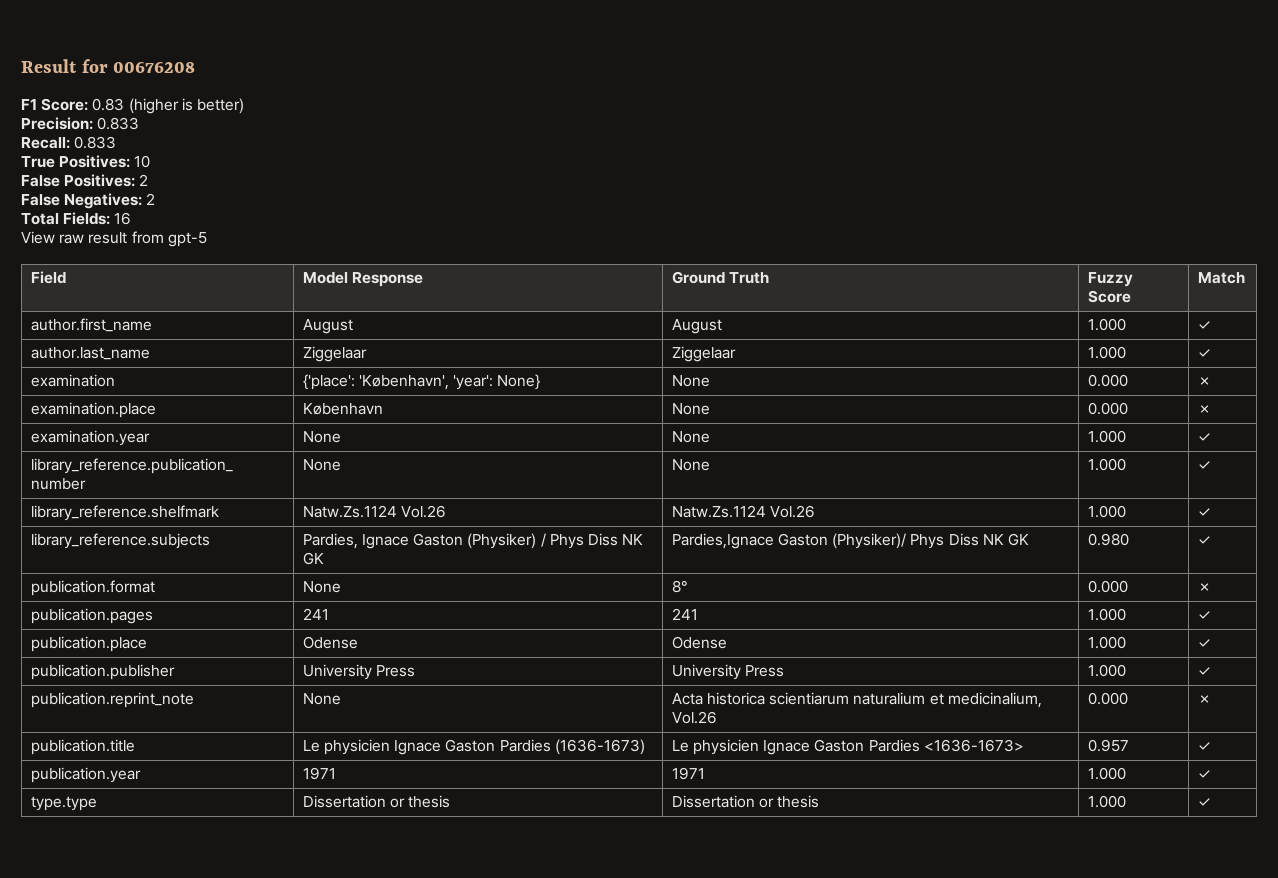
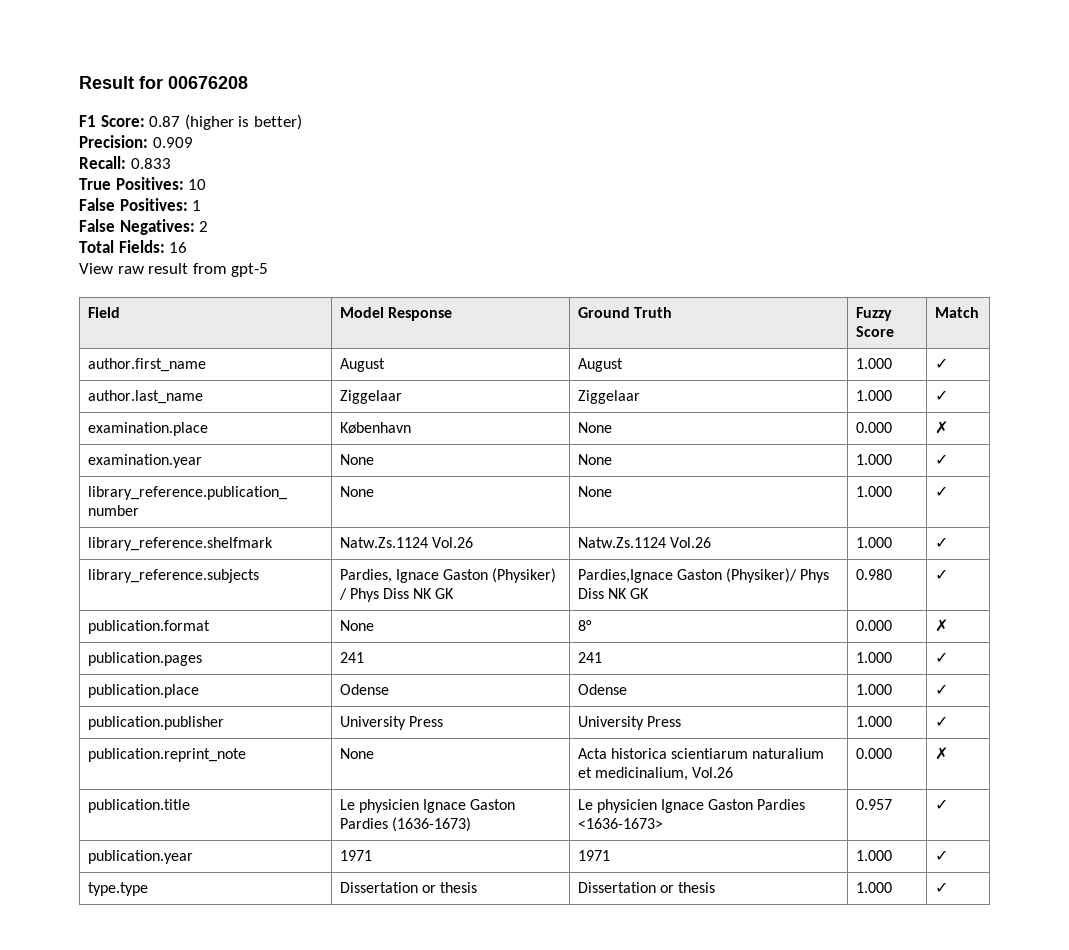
[92,98,125,111] 0.83 -> [149,116,181,127] 0.87
[97,117,140,130] 0.833 -> [152,137,193,148] 0.909
[139,174,149,186] 2 -> [192,200,202,211] 1
[30,374,115,387] [302,374,541,390] [671,375,710,387] [1087,374,1128,387] [1197,377,1211,386] // examination | {'place': 'København', 'year': None} | None | 0.000 | ✗ -> (948, 395) none

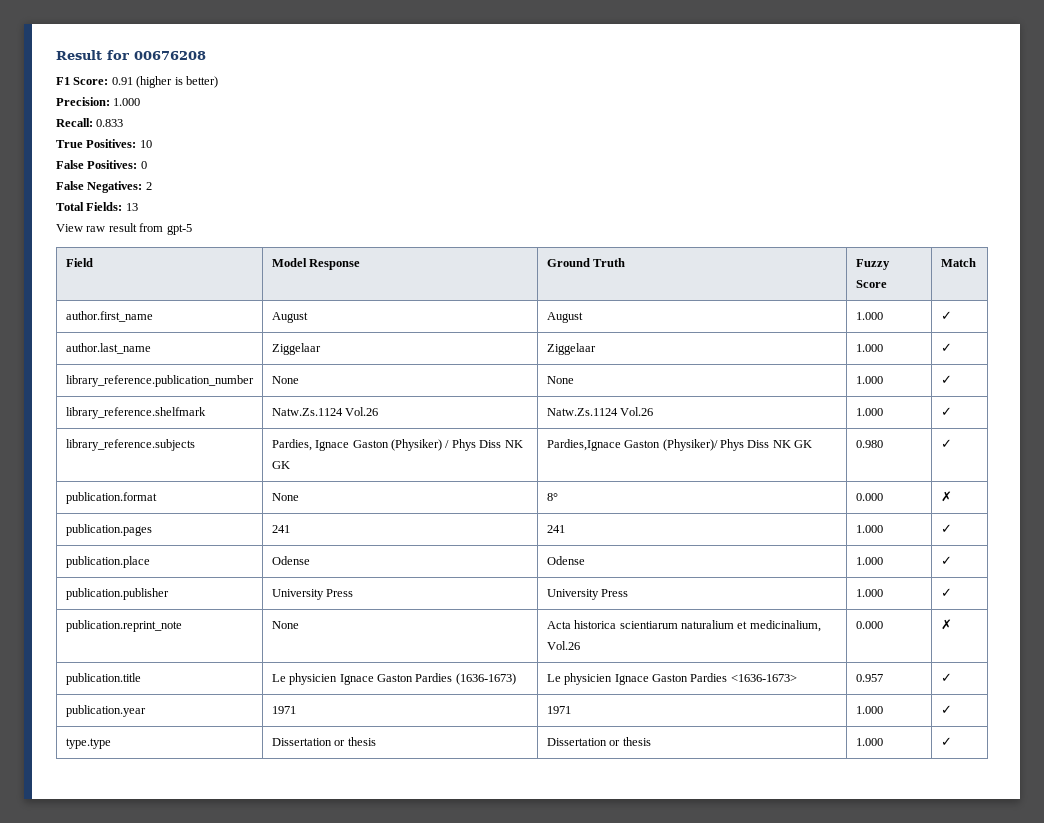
[149,116,181,127] 0.87 -> [111,77,133,85] 0.91
[152,137,193,148] 0.909 -> [113,98,141,106] 1.000
[192,200,202,211] 1 -> [140,161,147,169] 0
[169,242,188,253] 16 -> [125,203,138,211] 13
[87,422,208,436] [339,422,411,434] [577,422,612,433] [855,422,892,433] [934,421,948,434] [87,454,202,468] [339,454,374,465] [577,454,612,465] [855,454,892,465] [934,454,948,465] // examination.place | København | None | 0.000 | ✗ // examination.year | None | None | 1.000 | ✓ -> (952, 347) none

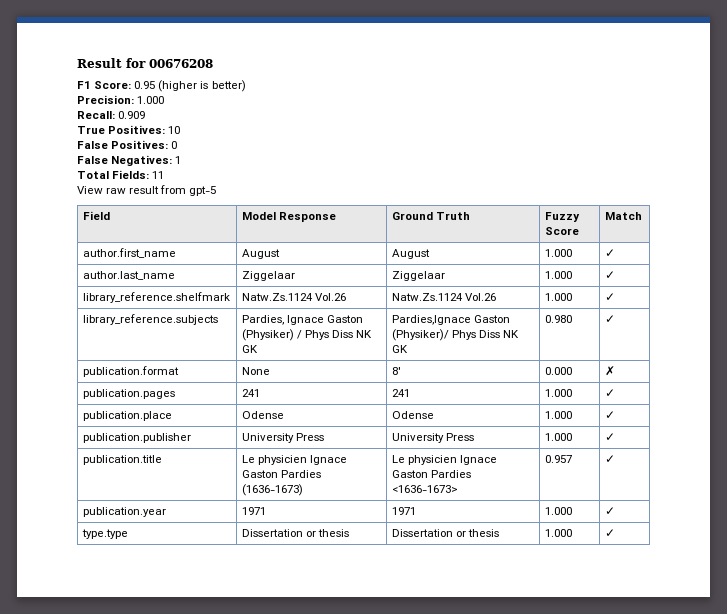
[111,77,133,85] 0.91 -> [134,81,156,89] 0.95
[96,119,124,127] 0.833 -> [118,111,146,119] 0.909
[145,182,152,190] 2 -> [175,156,182,164] 1
[125,203,138,211] 13 -> [152,171,165,179] 11
[65,375,254,387] [271,376,299,384] [546,376,574,384] [855,376,883,384] [940,375,952,384] // library_reference.publication_number | None | None | 1.000 | ✓ -> (615, 275) none
[546,493,558,501] 8° -> [391,367,401,375] 8'
[65,620,182,632] [271,621,299,629] [546,620,821,632] [546,641,580,650] [855,621,883,629] [940,619,952,630] // publication.reprint_note | None | Acta historica scientiarum naturalium et medicinalium, Vol.26 | 0.000 | ✗ -> (615, 437) none

